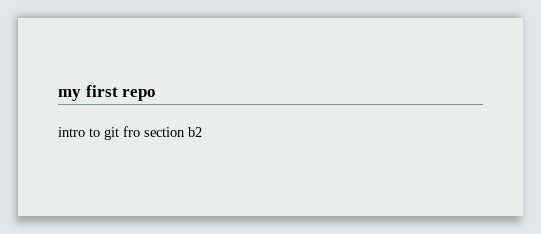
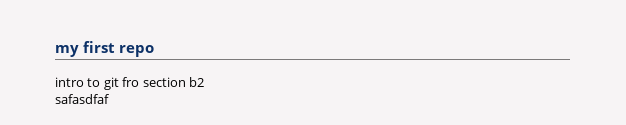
(202, 132) none -> [55,94,109,104] // safasdfaf

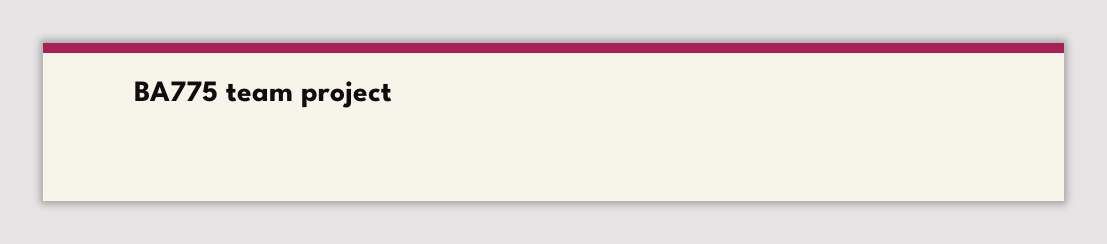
[55,41,154,57] [55,77,204,90] [55,94,109,104] my first repo // intro to git fro section b2 // safasdfaf -> [134,81,392,108] BA775 team project

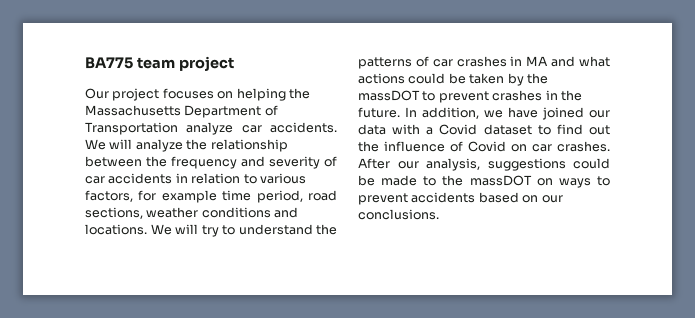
(392, 94) none -> [85,88,310,101] [85,105,278,118] [85,122,337,135] [85,139,288,152] [85,156,337,169] [85,173,306,184] [85,190,337,203] [85,207,299,219] [85,224,337,237] [358,56,610,69] [358,73,548,86] [358,90,582,103] [358,107,610,120] [358,124,610,135] [358,141,610,152] [358,158,610,171] [358,175,610,188] [358,192,563,205] [358,209,439,220] // Our project focuses on helping the Massachusetts Department of Transportation analyze car accidents. We will analyze the relationship between the frequency and severity of car accidents in relation to various factors, for example time period, road sections, weather conditions and locations. We will try to understand the patterns of car crashes in MA and what actions could be taken by the massDOT to prevent crashes in the future. In addition, we have joined our data with a Covid dataset to find out the influence of Covid on car crashes. After our analysis, suggestions could be made to the massDOT on ways to prevent accidents based on our conclusions.

